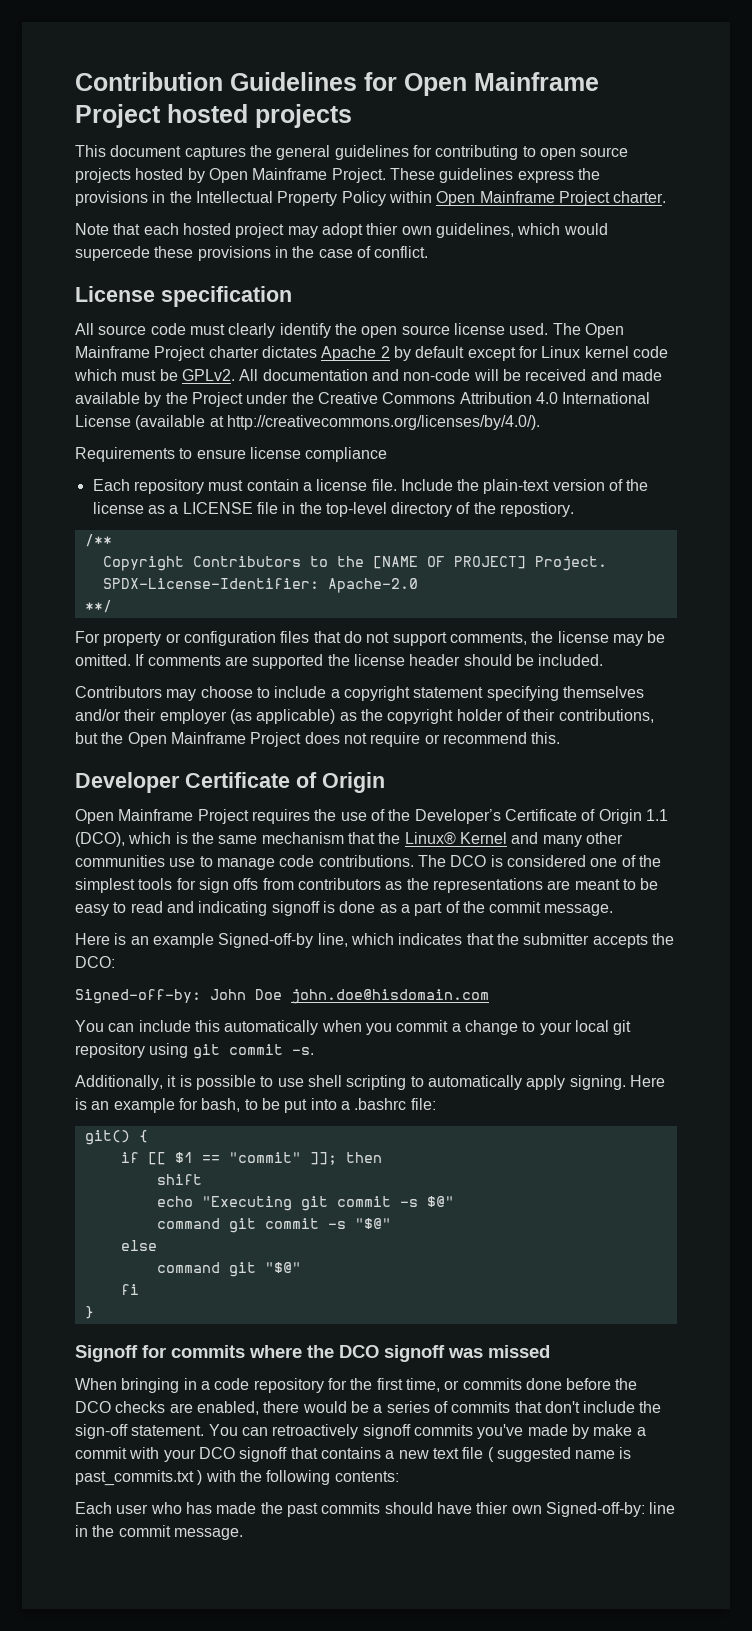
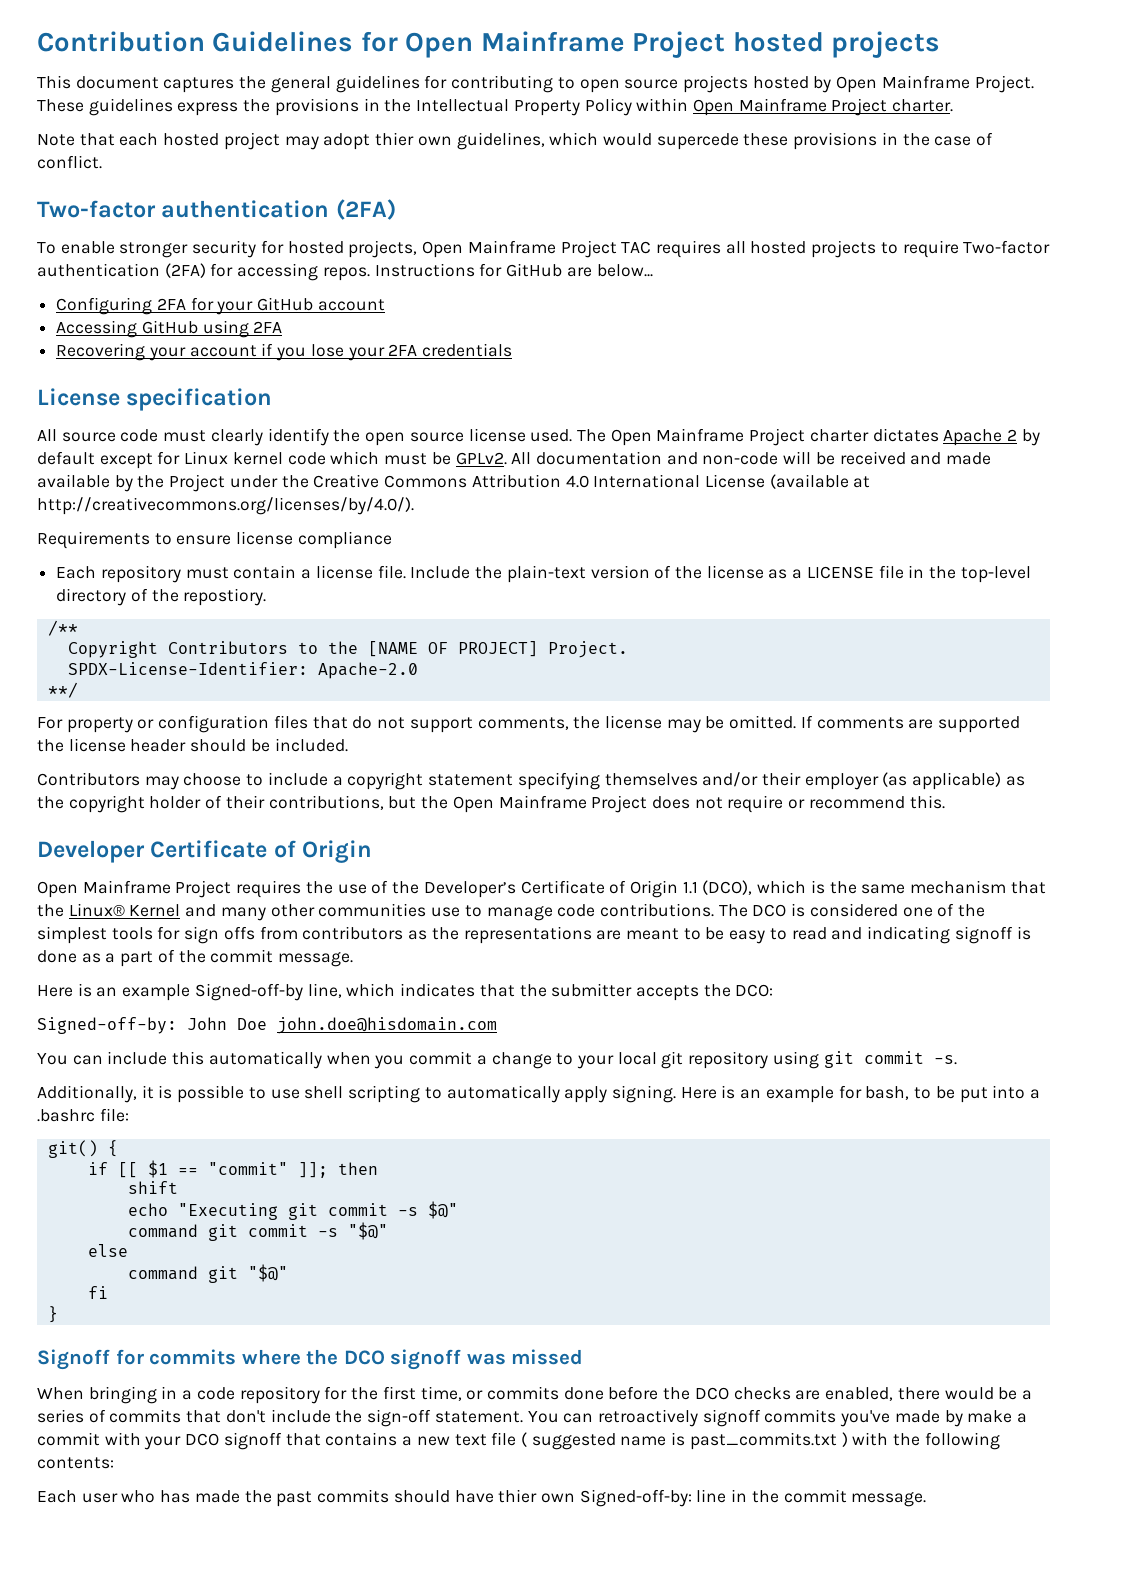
(429, 252) none -> [37,199,396,220] [37,240,1051,258] [37,263,653,281] [56,297,385,315] [56,320,283,338] [56,343,513,361] // Two-factor authentication (2FA) // To enable stronger security for hosted projects, Open Mainframe Project TAC requires all hosted projects to require Two-factor authentication (2FA) for accessing repos. Instructions for GitHub are below... // Configuring 2FA for your GitHub account // Accessing GitHub using 2FA // Recovering your account if you lose your 2FA credentials

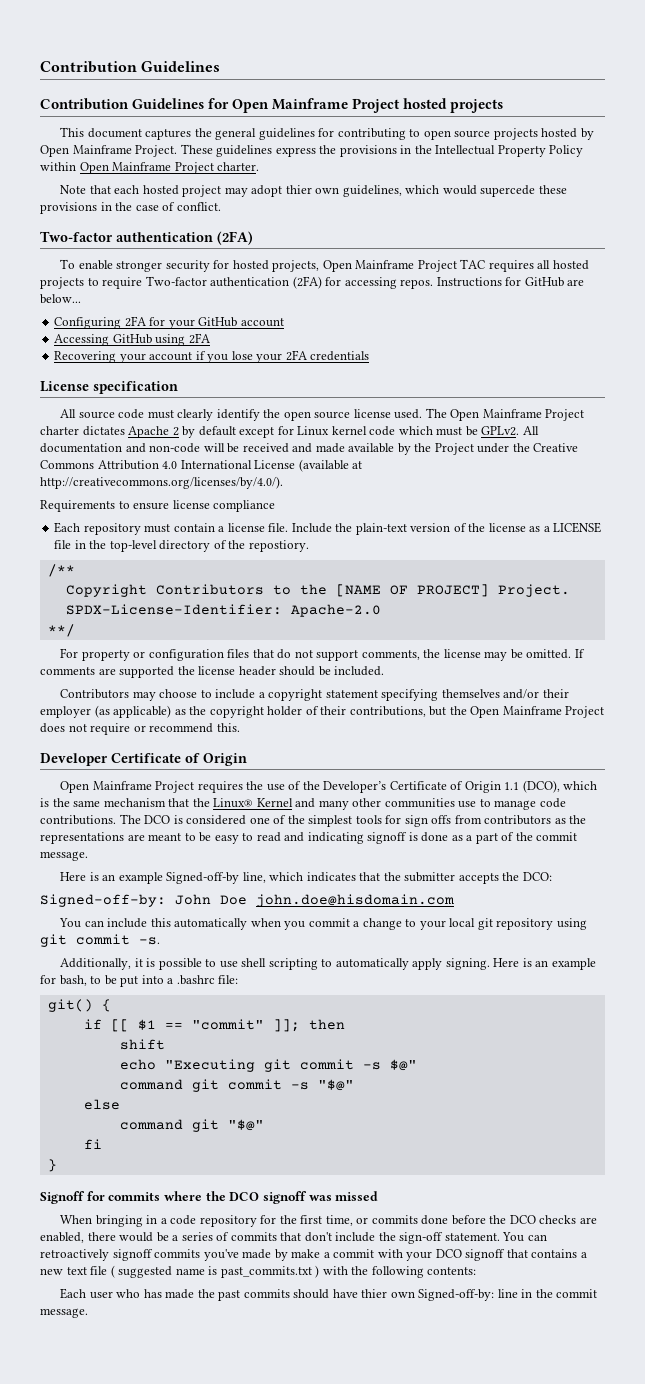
[37,31,354,52] Contribution Guidelines -> [40,61,221,73] [40,98,205,110] Contribution Guidelines // Contribution Guidelines

